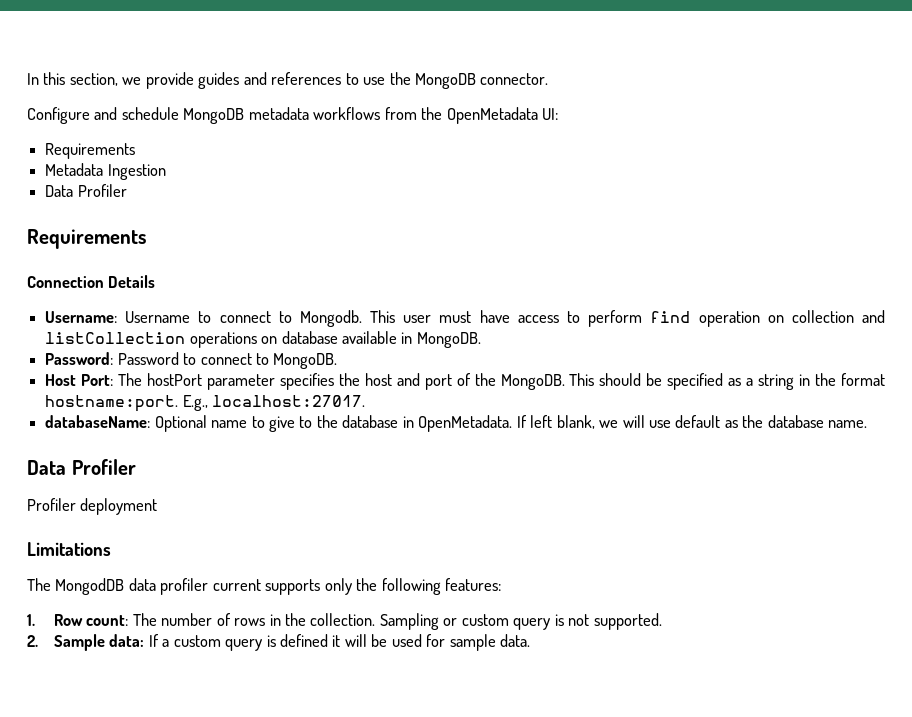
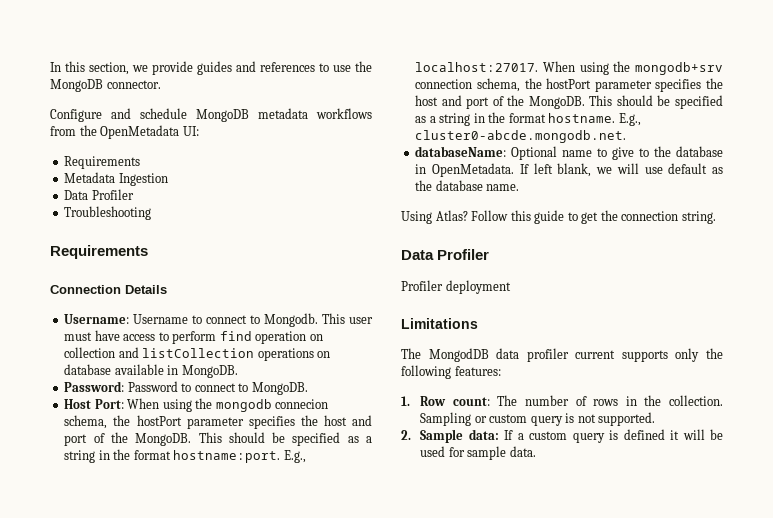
(127, 190) none -> [64,206,152,220] // Troubleshooting
[118,373,143,386] The -> [127,398,329,412] [64,415,131,429] When using the mongodb connecion schema, the
(366, 401) none -> [542,61,723,75] [415,78,723,92] [415,95,723,109] [415,112,641,126] [415,130,627,143] When using the mongodb+srv connection schema, the hostPort parameter specifies the host and port of the MongoDB. This should be specified as a string in the format hostname. E.g., cluster0-abcde.mongodb.net.
(868, 424) none -> [401,210,716,224] // Using Atlas? Follow this guide to get the connection string.

